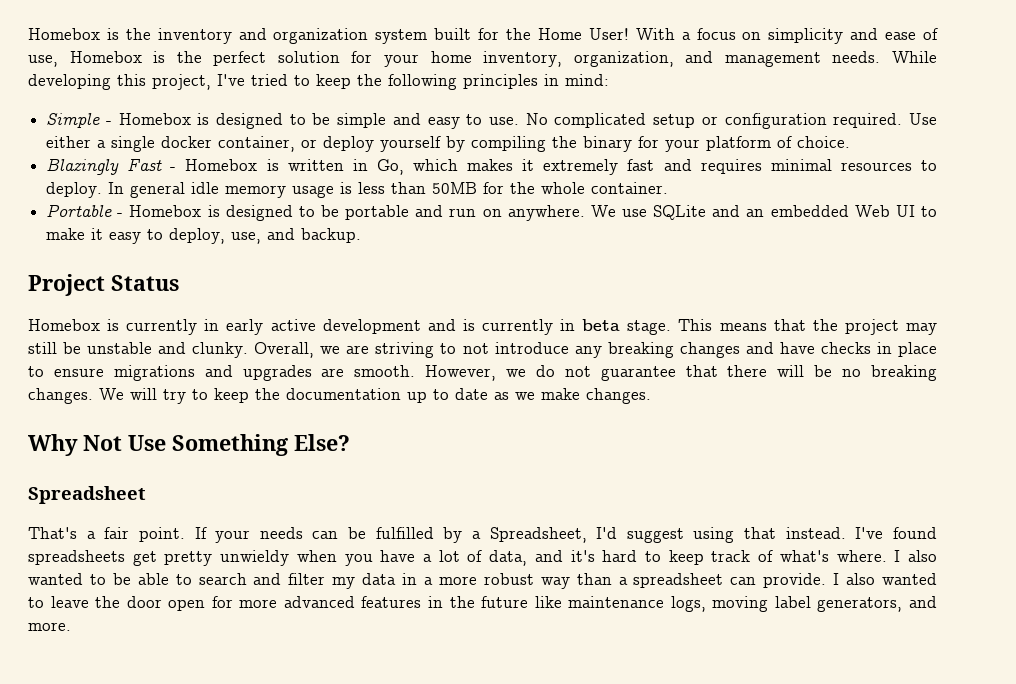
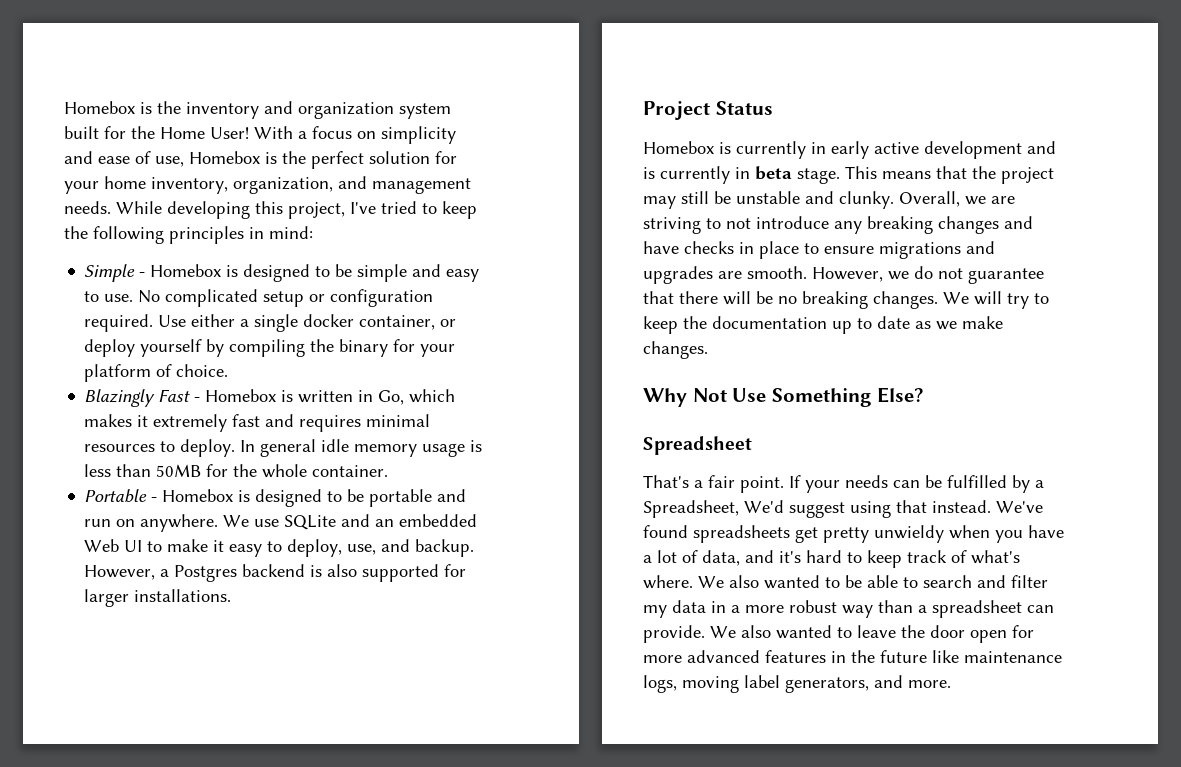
(362, 235) none -> [84,564,467,582] [84,589,232,607] However, a Postgres backend is also supported for larger installations.
[596,527,618,539] I'd -> [744,500,784,513] We'd
[855,527,884,539] I've -> [996,501,1043,513] We've
[894,550,901,562] I -> [698,576,724,588] We
[833,573,840,585] I -> [710,626,736,638] We

